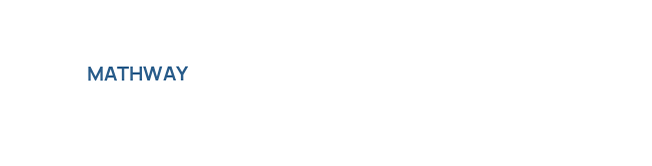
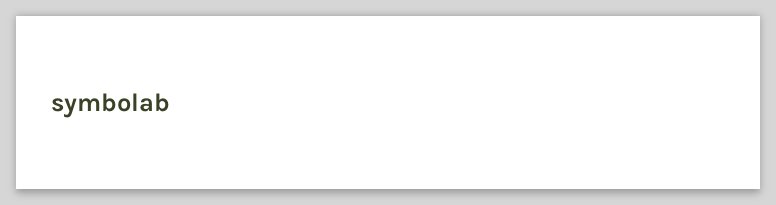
[86,66,189,81] MATHWAY -> [51,93,170,118] symbolab

